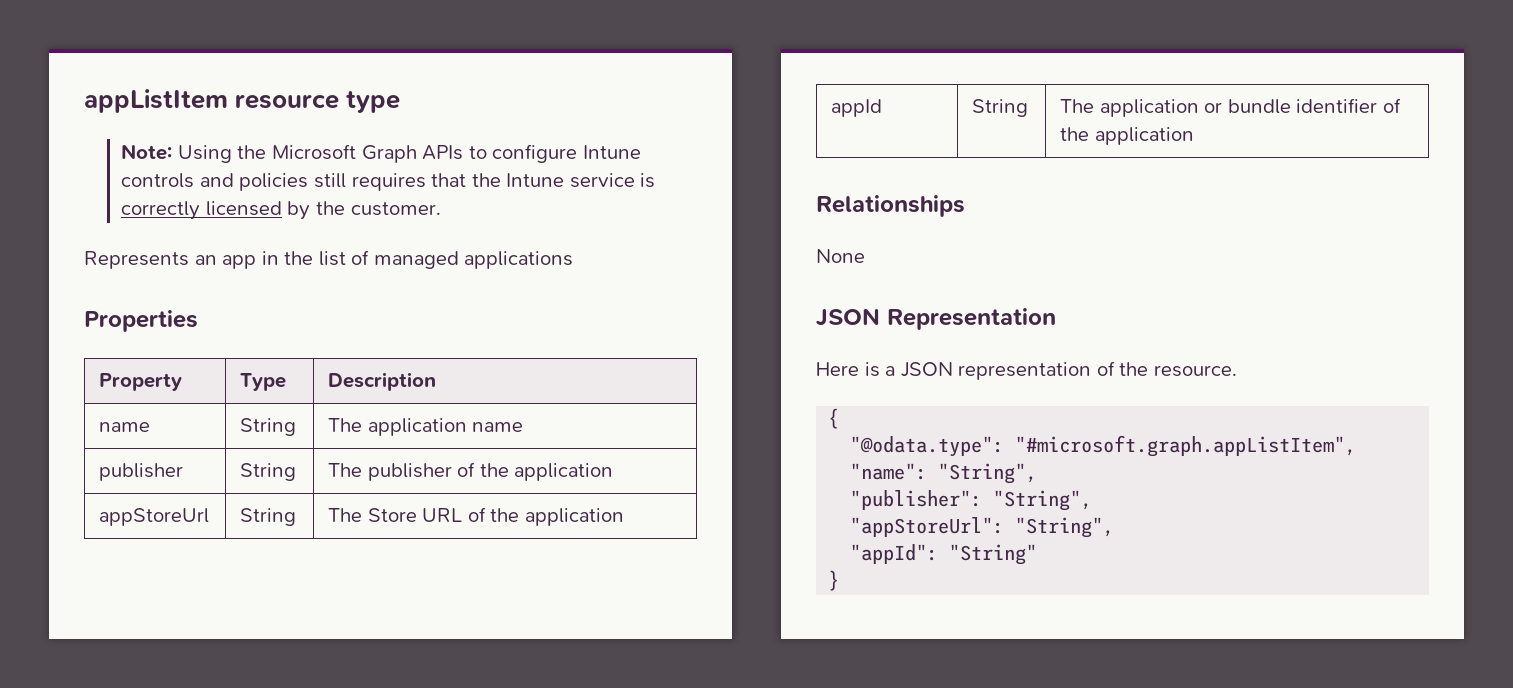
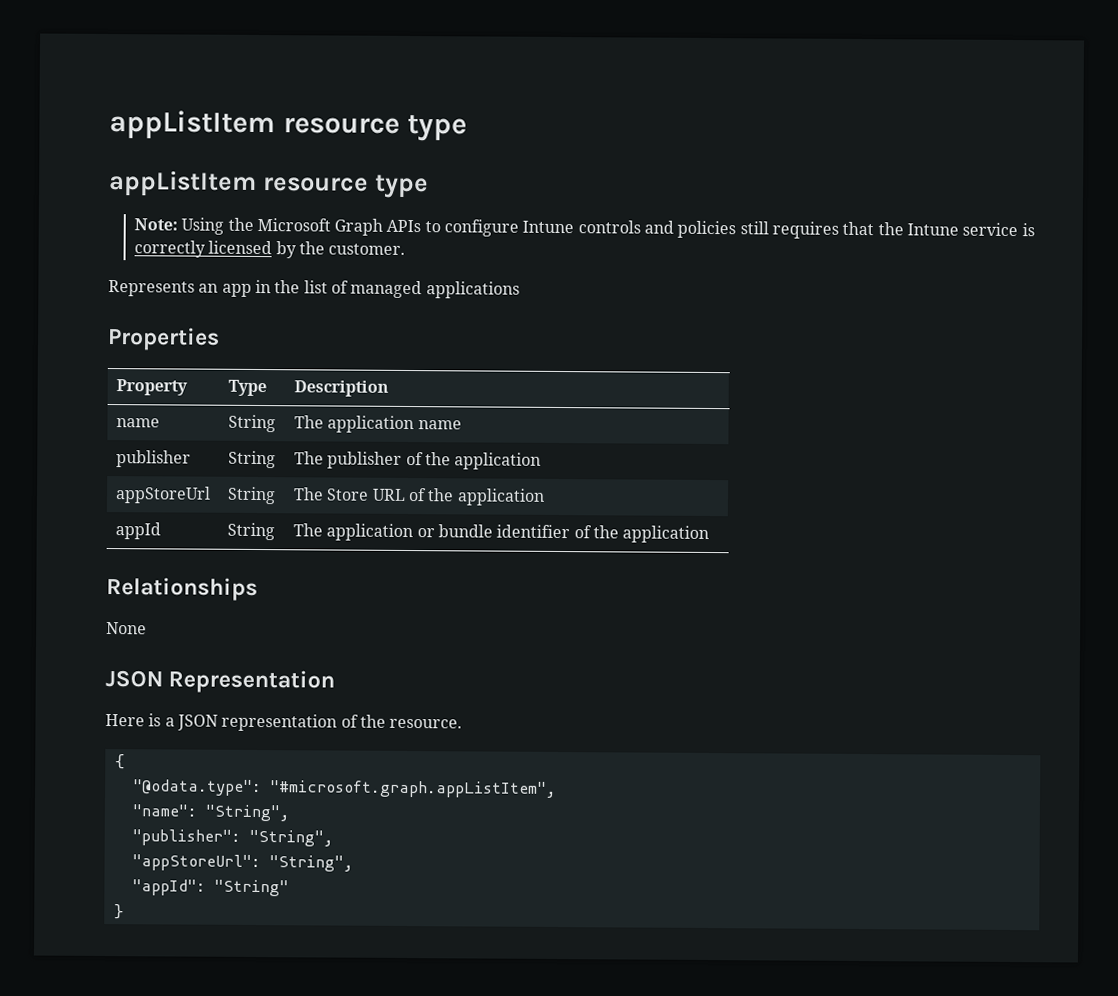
[84,89,401,113] appListItem resource type -> [109,110,467,142] [108,170,429,199] appListItem resource type // appListItem resource type

